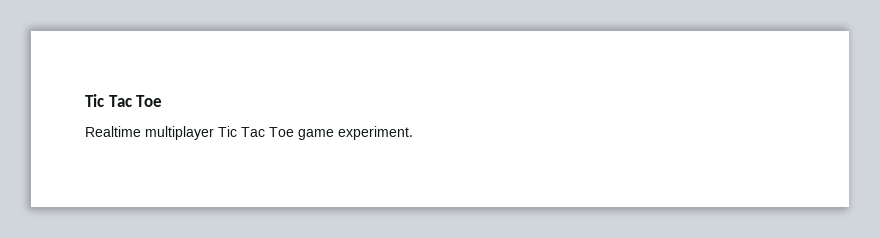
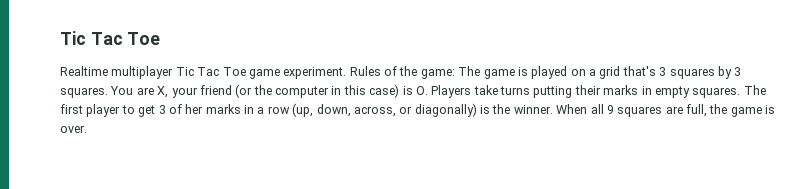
(413, 133) none -> [349,66,742,79] [60,84,766,98] [60,103,776,117] [60,125,87,133] Rules of the game: The game is played on a grid that's 3 squares by 3 squares. You are X, your friend (or the computer in this case) is O. Players take turns putting their marks in empty squares. The first player to get 3 of her marks in a row (up, down, across, or diagonally) is the winner. When all 9 squares are full, the game is over.

